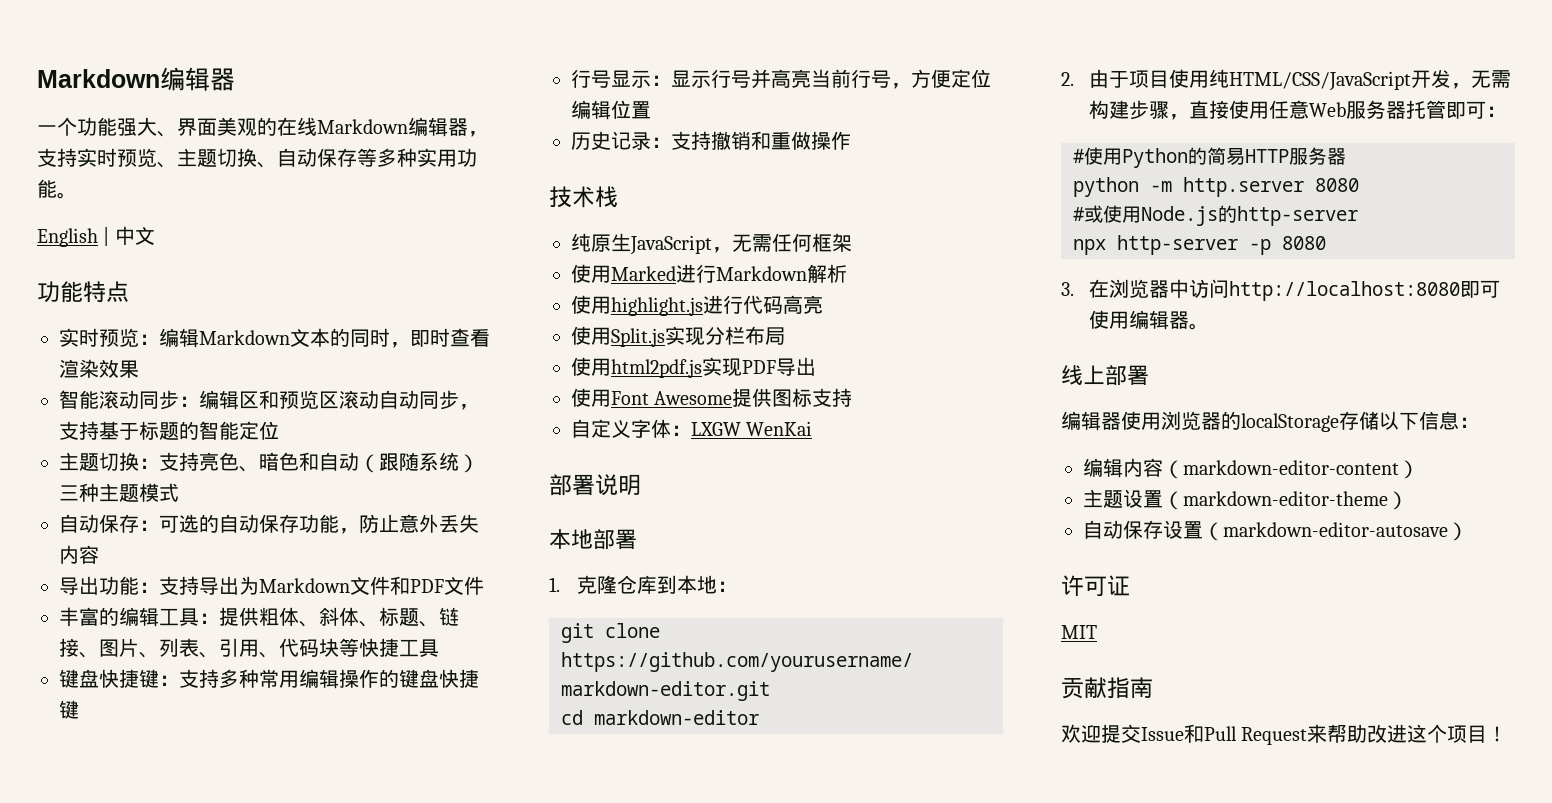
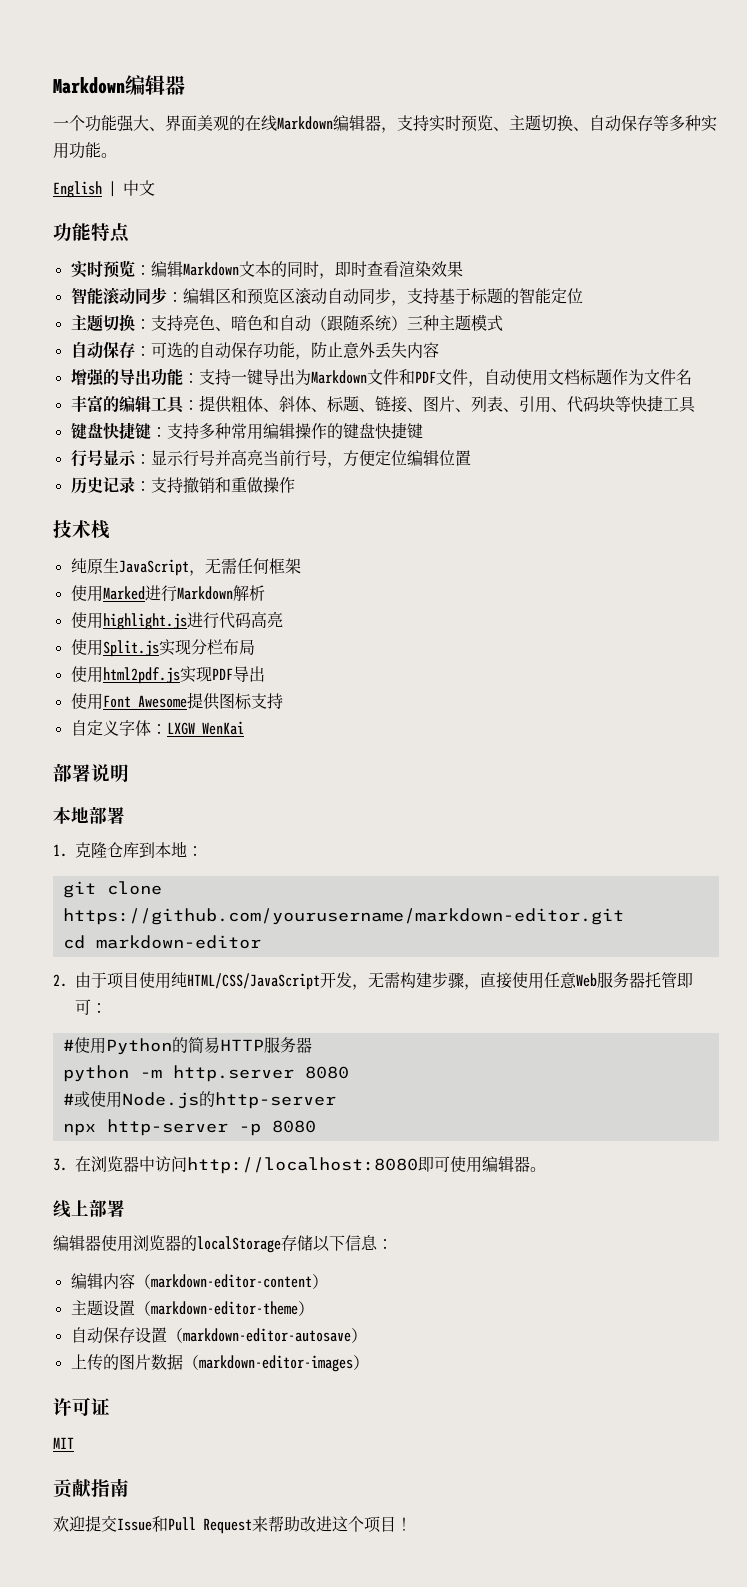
(99, 554) none -> [70,369,119,386] 增强的
(199, 585) none -> [230,369,263,385] 一键
(484, 585) none -> [467,369,692,387] ，自动使用文档标题作为文件名
(1468, 531) none -> [70,1354,369,1372] // 上传的图片数据（markdown-editor-images）

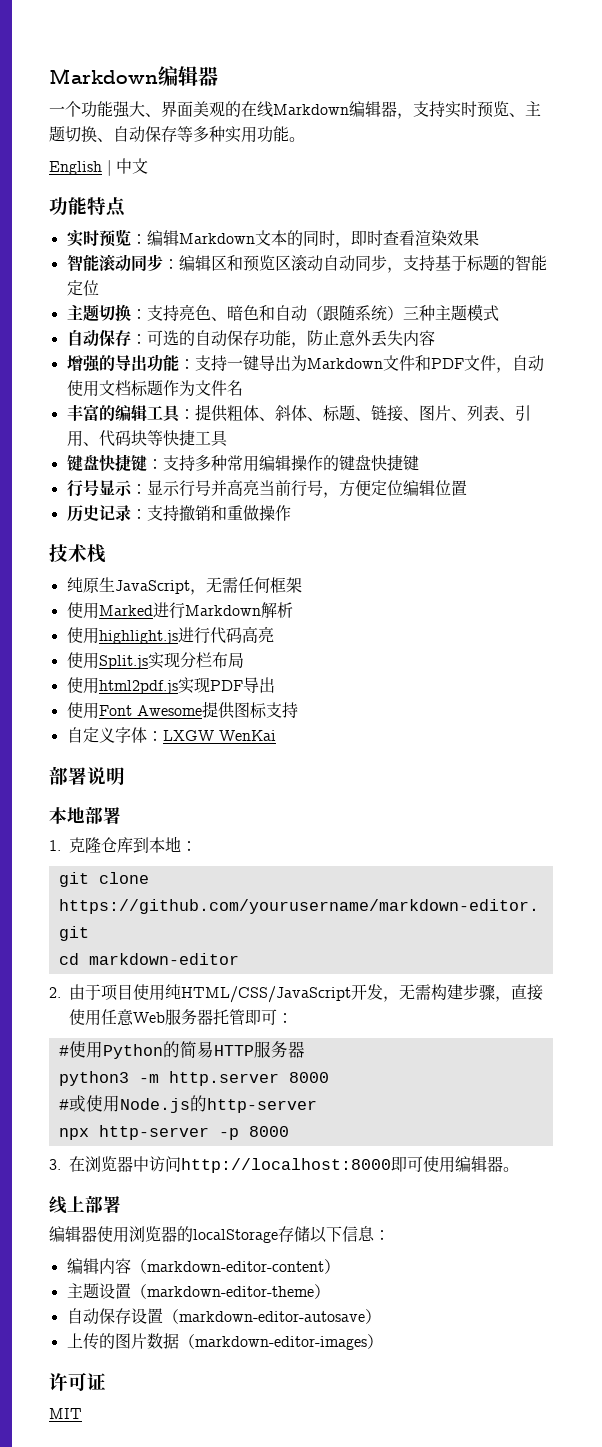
[62,1065,129,1082] python -> [58,1071,129,1086] python3
[304,1066,349,1079] 8080 -> [288,1072,329,1083] 8000
[271,1120,316,1133] 8080 -> [248,1126,289,1137] 8000
[187,1157,418,1174] http://localhost:8080 -> [181,1158,391,1173] http://localhost:8000
[53,1478,129,1499] [53,1515,412,1534] // 贡献指南 // 欢迎提交Issue和Pull Request来帮助改进这个项目！ -> (82, 1413) none

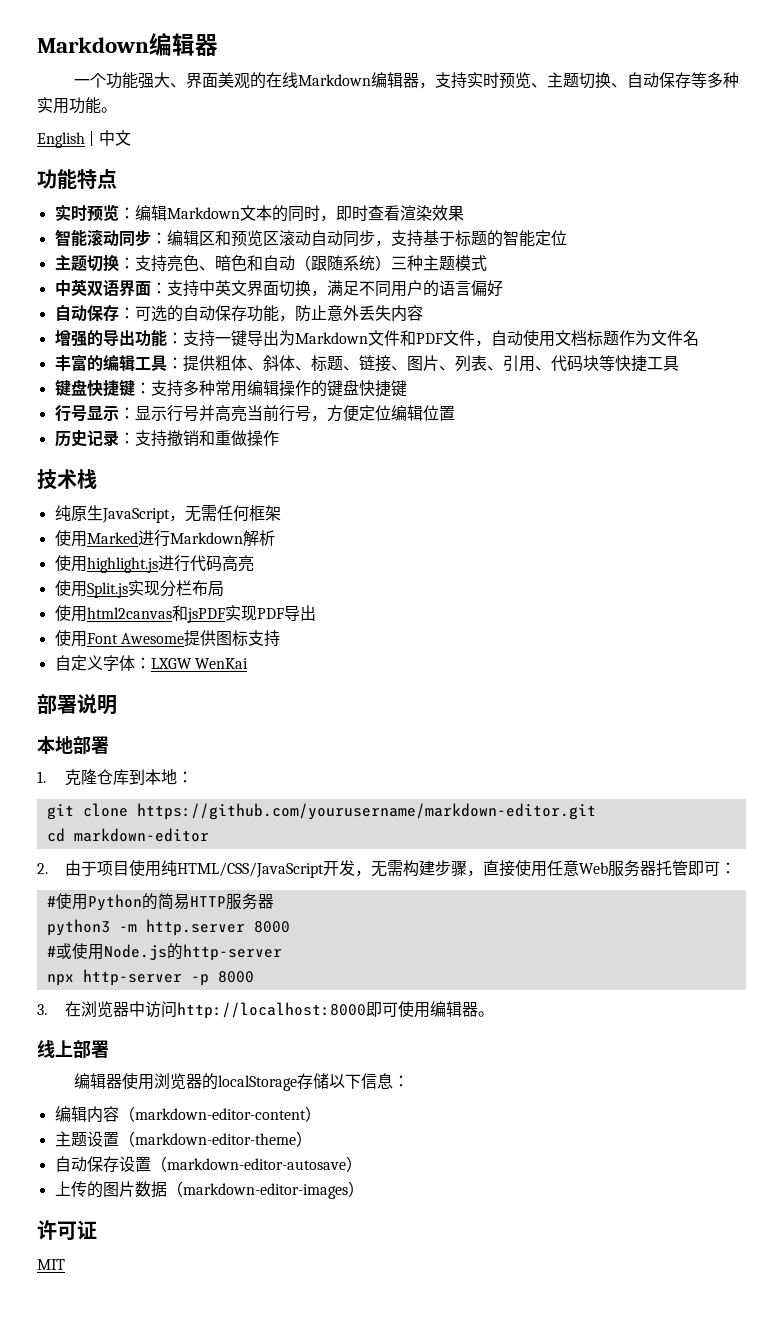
(499, 313) none -> [54,280,503,297] // 中英双语界面：支持中英文界面切换，满足不同用户的语言偏好
[98,680,178,694] html2pdf.js -> [86,605,225,623] html2canvas和jsPDF

